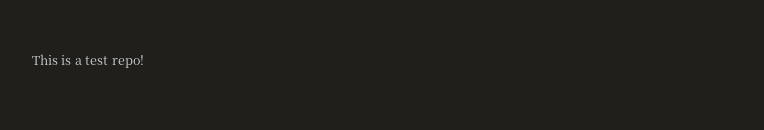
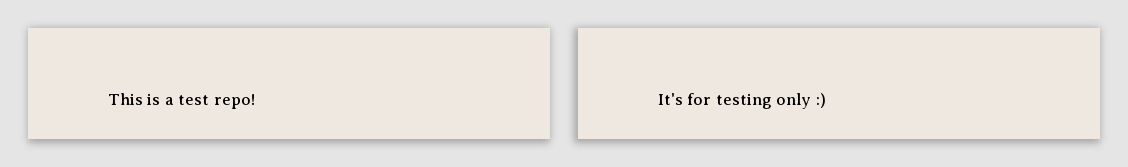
(144, 61) none -> [658,93,826,109] // It's for testing only :)

